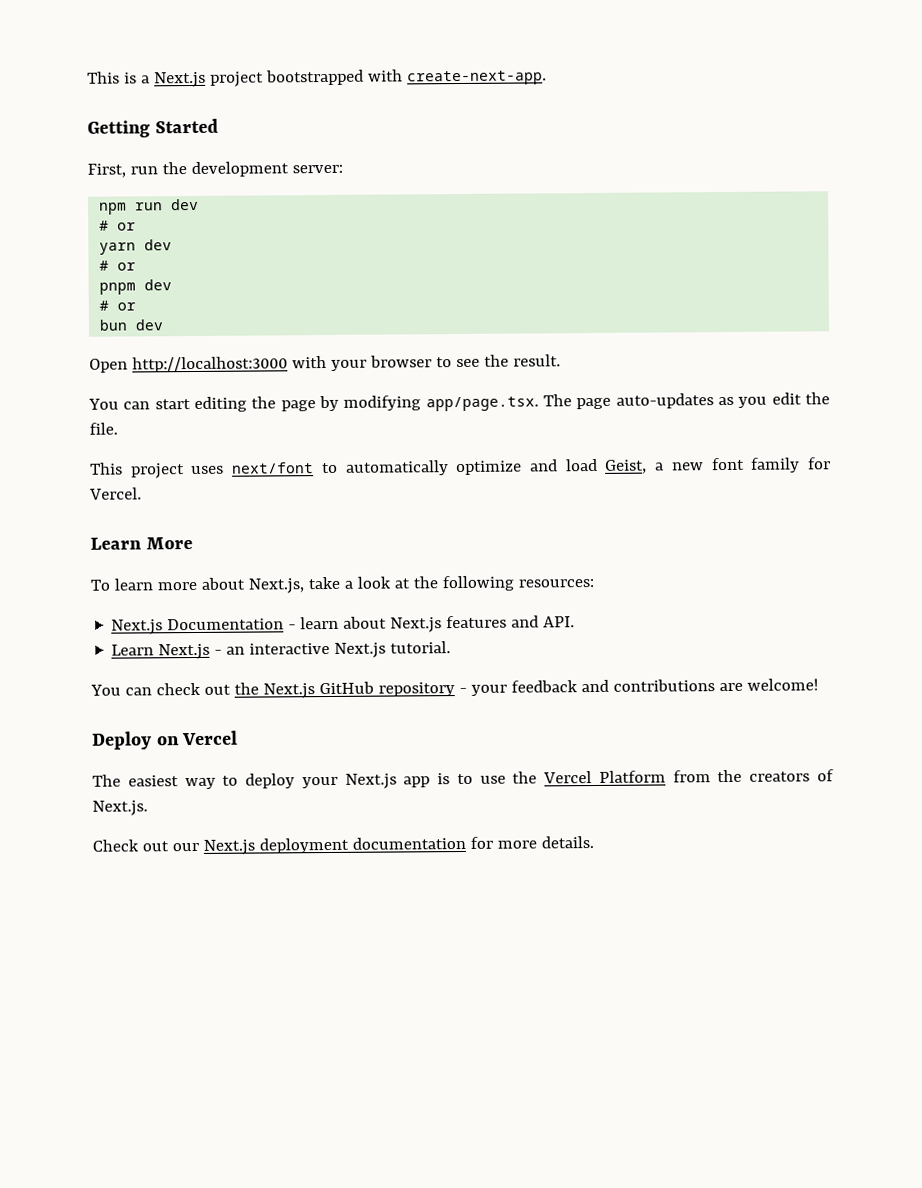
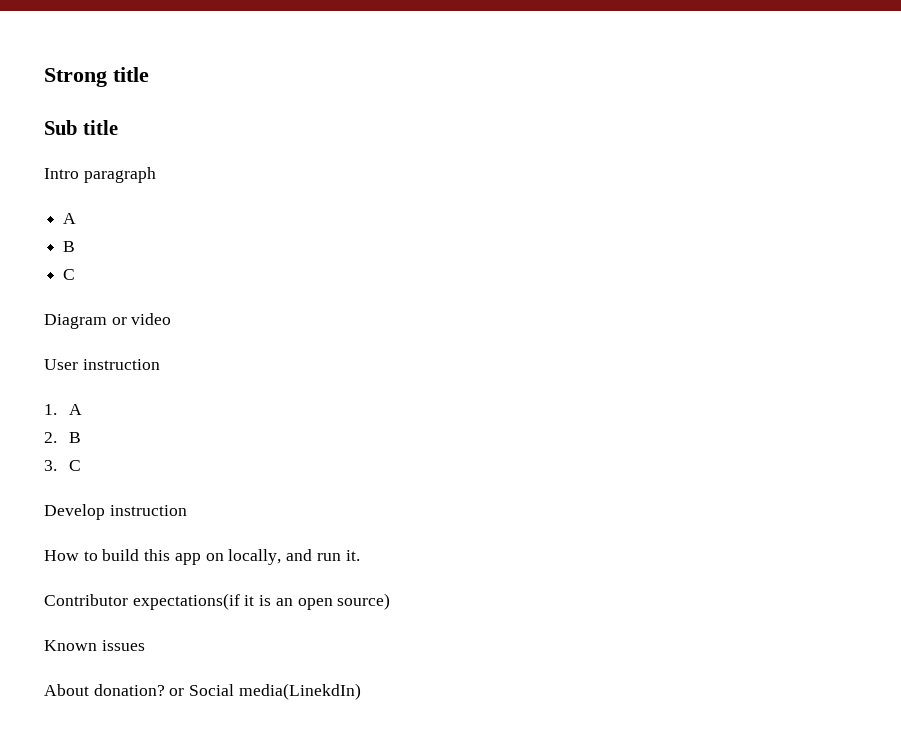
[87,69,547,88] [87,118,219,138] [87,161,343,178] [99,198,200,215] [99,220,137,231] [99,239,173,255] [99,260,137,271] [99,279,173,295] [99,300,137,311] [99,319,165,331] [89,354,561,373] [88,392,831,412] [89,422,118,435] [90,457,831,479] [89,487,142,500] [90,537,193,550] [90,575,594,594] [111,615,576,635] [111,641,452,660] [90,678,819,699] [92,730,239,750] [92,769,834,790] [92,800,148,816] [92,836,594,855] This is a Next.js project bootstrapped with create-next-app. // Getting Started // First, run the development server: // npm run dev // # or // yarn dev // # or // pnpm dev // # or // bun dev // Open http://localhost:3000 with your browser to see the result. // You can start editing the page by modifying app/page.tsx. The page auto-updates as you edit the file. // This project uses next/font to automatically optimize and load Geist, a new font family for Vercel. // Learn More // To learn more about Next.js, take a look at the following resources: // Next.js Documentation - learn about Next.js features and API. // Learn Next.js - an interactive Next.js tutorial. // You can check out the Next.js GitHub repository - your feedback and contributions are welcome! // Deploy on Vercel // The easiest way to deploy your Next.js app is to use the Vercel Platform from the creators of Next.js. // Check out our Next.js deployment documentation for more details. -> [44,67,149,87] [44,120,118,135] [44,167,156,183] [63,213,77,224] [63,241,76,252] [63,269,76,280] [44,313,172,329] [44,359,160,370] [44,404,83,415] [44,432,82,443] [44,460,82,471] [44,504,187,520] [44,549,360,565] [44,593,391,610] [44,640,145,651] [44,683,361,700] Strong title // Sub title // Intro paragraph // A // B // C // Diagram or video // User instruction // 1. A // 2. B // 3. C // Develop instruction // How to build this app on locally, and run it. // Contributor expectations(if it is an open source) // Known issues // About donation? or Social media(LinekdIn)

